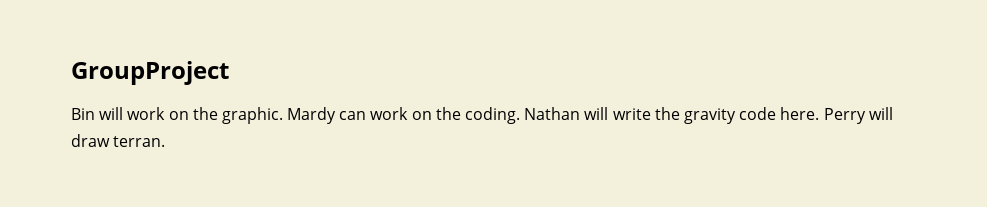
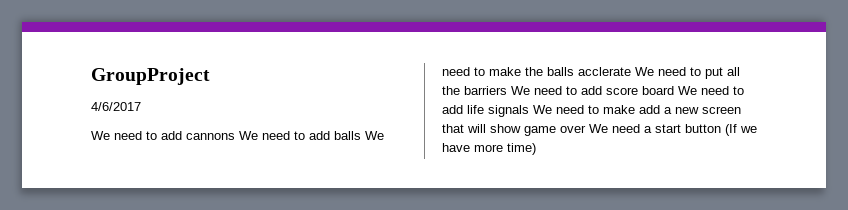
[71,107,893,124] [71,134,166,147] Bin will work on the graphic. Mardy can work on the coding. Nathan will write the gravity code here. Perry will draw terran. -> [91,102,141,111] [91,131,384,140] [442,67,740,79] [442,86,744,95] [442,105,741,117] [442,124,757,136] [442,143,536,155] 4/6/2017 // We need to add cannons We need to add balls We need to make the balls acclerate We need to put all the barriers We need to add score board We need to add life signals We need to make add a new screen that will show game over We need a start button (If we have more time)

